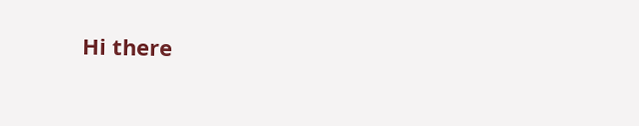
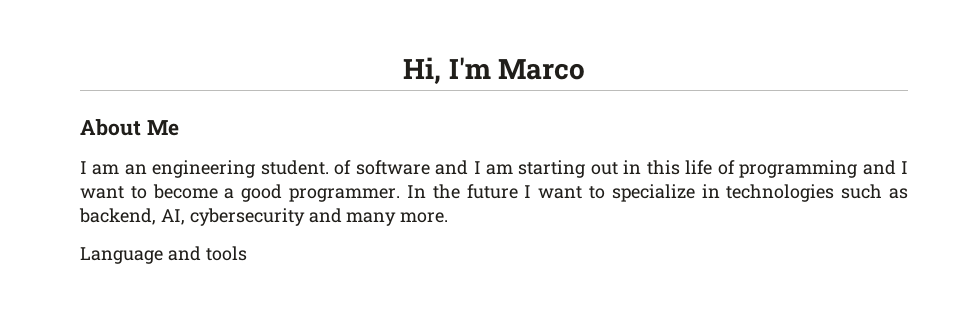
[82,38,173,57] Hi there -> [402,57,586,84] [80,119,179,136] [80,160,909,178] [80,184,908,202] [79,208,449,226] [80,246,247,264] Hi, I'm Marco // About Me // I am an engineering student. of software and I am starting out in this life of programming and I want to become a good programmer. In the future I want to specialize in technologies such as backend, AI, cybersecurity and many more. // Language and tools

